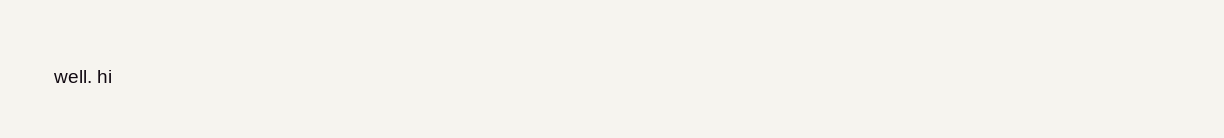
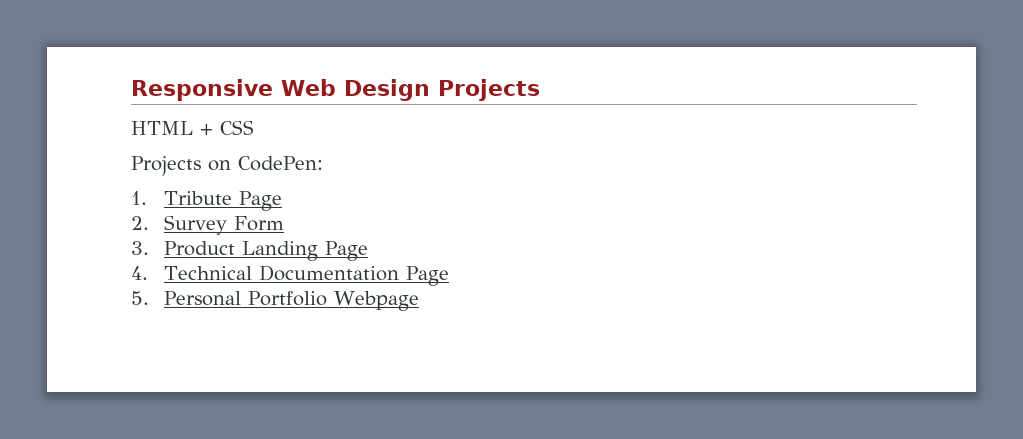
[53,70,113,83] well. hi -> [131,79,540,101] [131,120,254,135] [131,156,323,176] [131,191,282,211] [131,215,284,235] [131,241,368,261] [131,265,449,286] [131,291,419,311] Responsive Web Design Projects // HTML + CSS // Projects on CodePen: // 1. Tribute Page // 2. Survey Form // 3. Product Landing Page // 4. Technical Documentation Page // 5. Personal Portfolio Webpage

